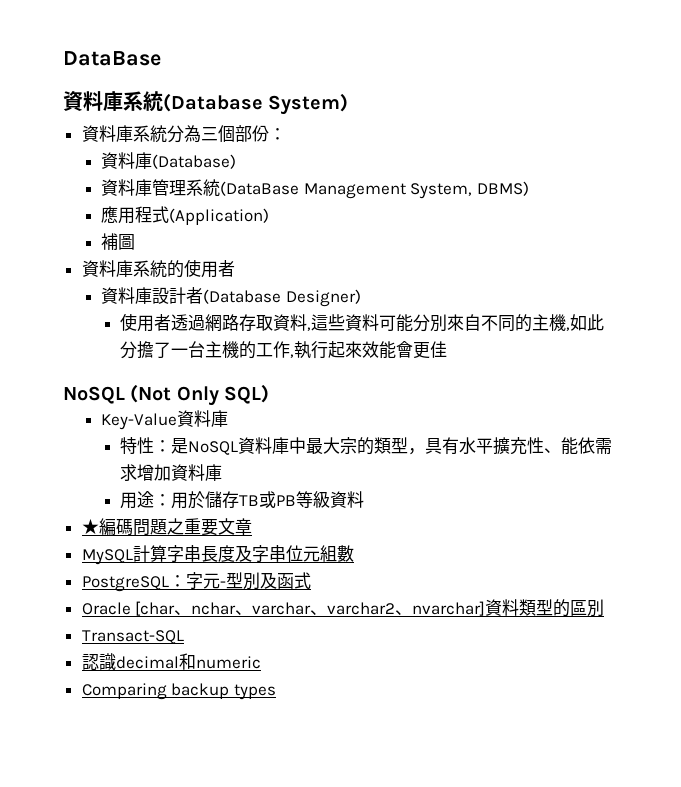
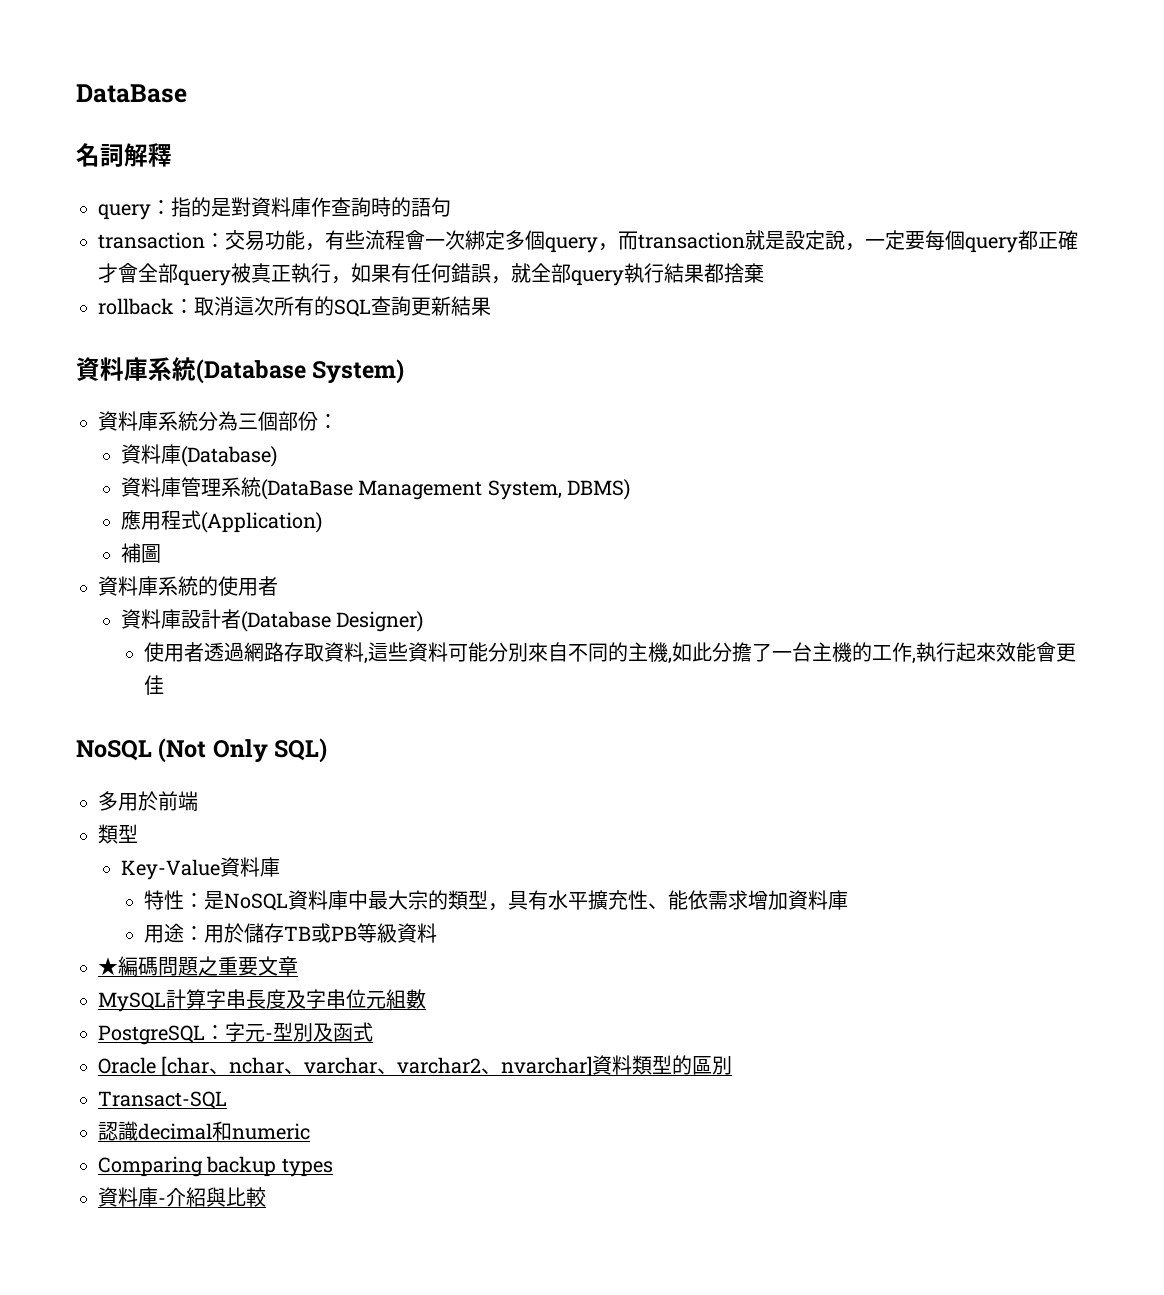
(161, 58) none -> [76,143,172,167] [98,197,451,220] [98,230,1078,253] [98,263,764,286] [98,296,491,317] // 名詞解釋 // query：指的是對資料庫作查詢時的語句 // transaction：交易功能，有些流程會一次綁定多個query，而transaction就是設定說，一定要每個query都正確才會全部query被真正執行，如果有任何錯誤，就全部query執行結果都捨棄 // rollback：取消這次所有的SQL查詢更新結果
(270, 394) none -> [98,791,198,811] [98,824,138,844] // 多用於前端 // 類型
(276, 692) none -> [98,1187,266,1207] // 資料庫-介紹與比較

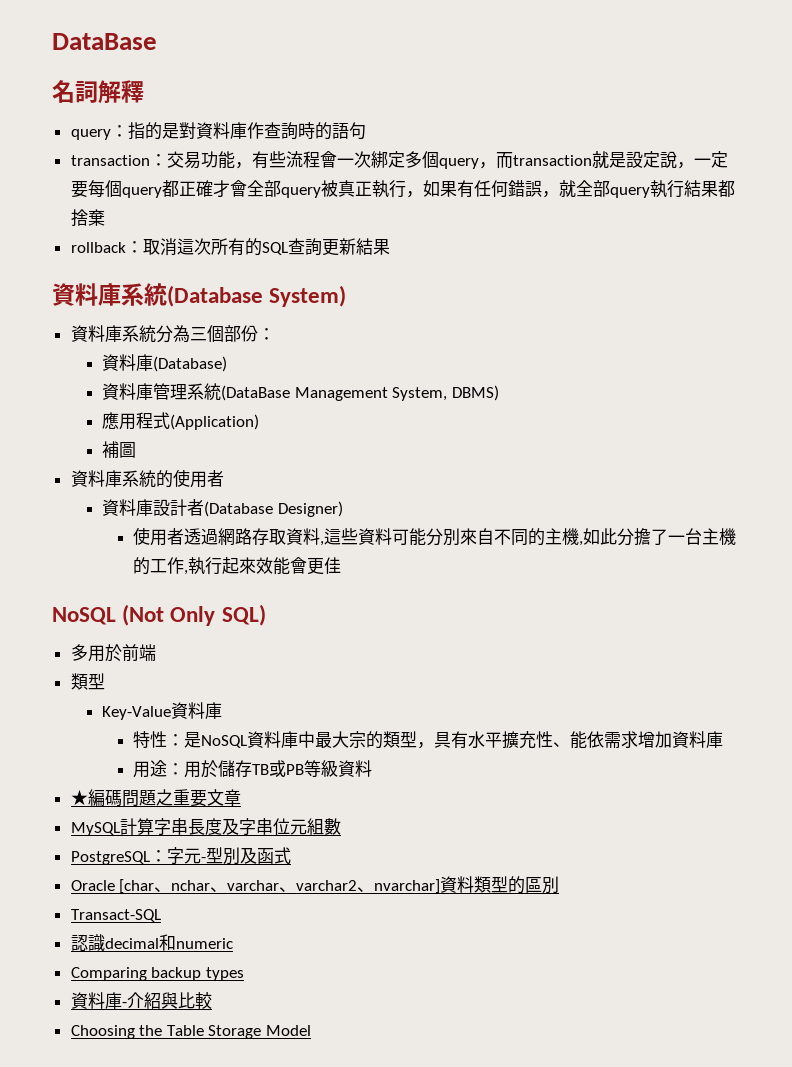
(266, 1197) none -> [70,1025,312,1039] // Choosing the Table Storage Model

